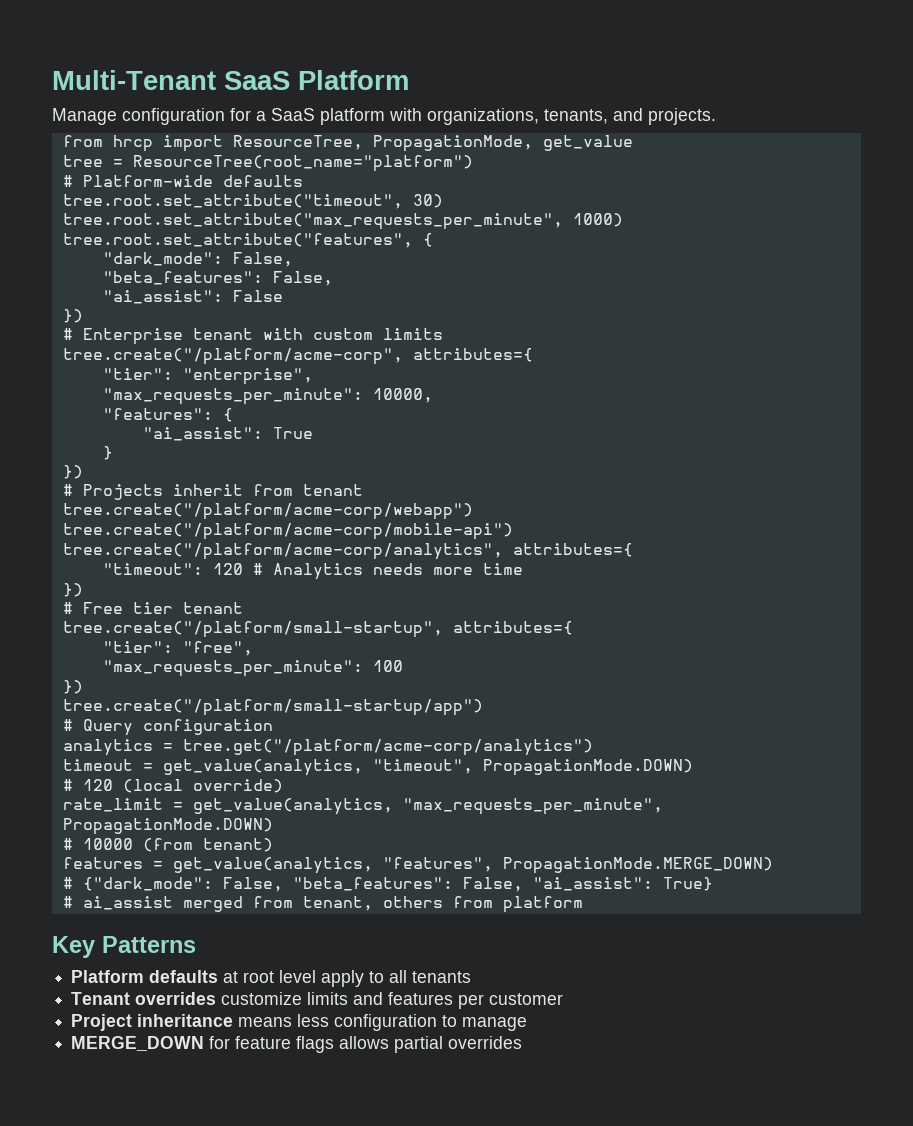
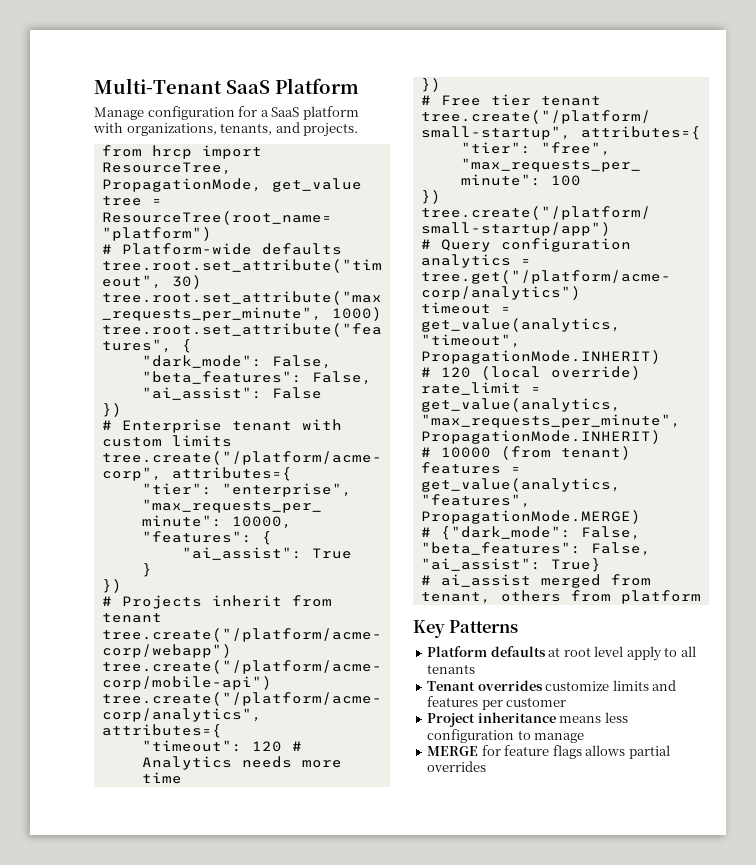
[482,759,693,776] PropagationMode.DOWN) -> [420,350,661,364] PropagationMode.INHERIT)
[62,818,273,835] PropagationMode.DOWN) -> [420,430,661,444] PropagationMode.INHERIT)
[502,857,773,874] PropagationMode.MERGE_DOWN) -> [420,510,641,524] PropagationMode.MERGE)
[71,1036,205,1051] MERGE_DOWN -> [427,746,479,756] MERGE

